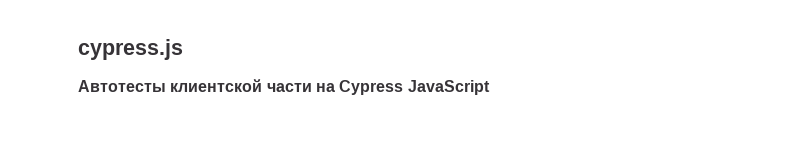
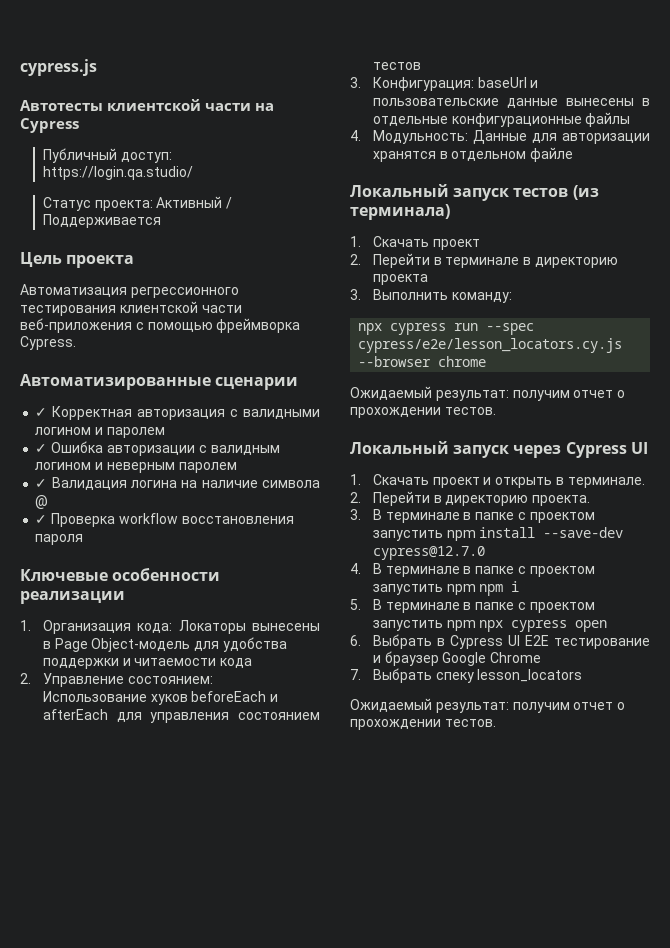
[407,80,490,95] JavaScript -> [42,148,172,163] [42,166,193,180] [42,196,233,211] [42,214,161,228] [20,252,135,268] [20,284,239,298] [20,301,242,316] [20,318,301,333] [20,336,76,350] [20,374,299,390] [35,406,320,420] [35,427,165,438] [35,441,280,456] [35,462,237,473] [35,477,321,490] [35,495,49,509] [35,513,294,527] [35,534,84,545] [20,568,221,581] [20,591,125,604] [20,620,320,634] [42,637,287,652] [42,658,253,669] [20,673,213,687] [42,691,279,705] [42,709,320,723] [372,62,421,70] [350,77,539,91] [372,98,650,108] [372,112,631,127] [350,130,650,144] [372,147,574,162] [350,184,599,201] [350,204,450,220] [350,236,480,250] [350,253,618,268] [372,274,428,285] [350,289,512,303] [358,323,535,335] [358,338,623,353] [358,356,487,367] [350,386,626,401] [350,407,496,418] [350,441,648,458] [350,474,645,488] [350,491,591,506] [350,509,595,523] [372,527,624,541] [372,546,485,560] [350,563,595,577] [372,581,520,596] [350,599,595,613] [372,620,608,632] [350,634,651,649] [372,651,542,666] [350,668,583,683] [350,698,626,713] [350,719,496,730] // Публичный доступ: https://login.qa.studio/ // Статус проекта: Активный / Поддерживается // Цель проекта // Автоматизация регрессионного тестирования клиентской части веб-приложения с помощью фреймворка Cypress. // Автоматизированные сценарии // ✓ Корректная авторизация с валидными логином и паролем // ✓ Ошибка авторизации с валидным логином и неверным паролем // ✓ Валидация логина на наличие символа @ // ✓ Проверка workflow восстановления пароля // Ключевые особенности реализации // 1. Организация кода: Локаторы вынесены в Page Object-модель для удобства поддержки и читаемости кода // 2. Управление состоянием: Использование хуков beforeEach и afterEach для управления состоянием тестов // 3. Конфигурация: baseUrl и пользовательские данные вынесены в отдельные конфигурационные файлы // 4. Модульность: Данные для авторизации хранятся в отдельном файле // Локальный запуск тестов (из терминала) // 1. Скачать проект // 2. Перейти в терминале в директорию проекта // 3. Выполнить команду: // npx cypress run --spec cypress/e2e/lesson_locators.cy.js --browser chrome // Ожидаемый результат: получим отчет о прохождении тестов. // Локальный запуск через Cypress UI // 1. Скачать проект и открыть в терминале. // 2. Перейти в директорию проекта. // 3. В терминале в папке с проектом запустить npm install --save-dev cypress@12.7.0 // 4. В терминале в папке с проектом запустить npm npm i // 5. В терминале в папке с проектом запустить npm npx cypress open // 6. Выбрать в Cypress UI E2E тестирование и браузер Google Chrome // 7. Выбрать спеку lesson_locators // Ожидаемый результат: получим отчет о прохождении тестов.

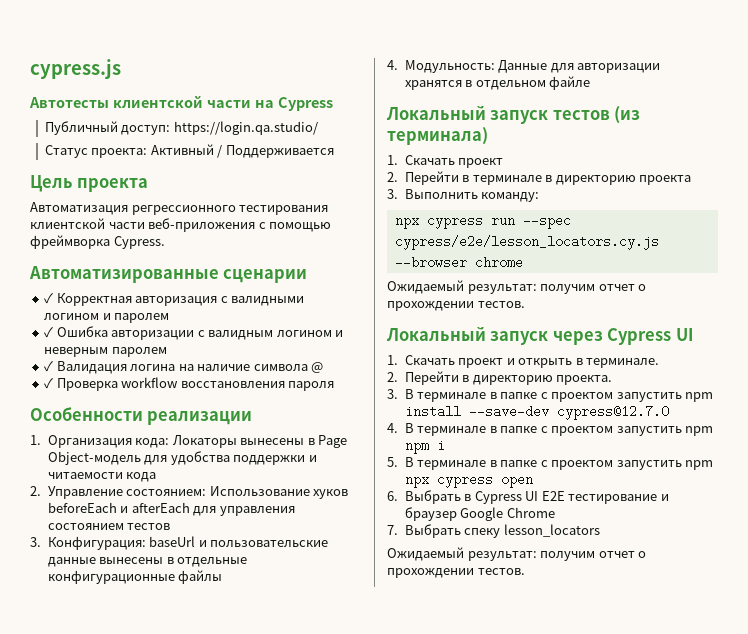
[20,568,221,581] Ключевые особенности -> [30,407,143,421] Особенности

